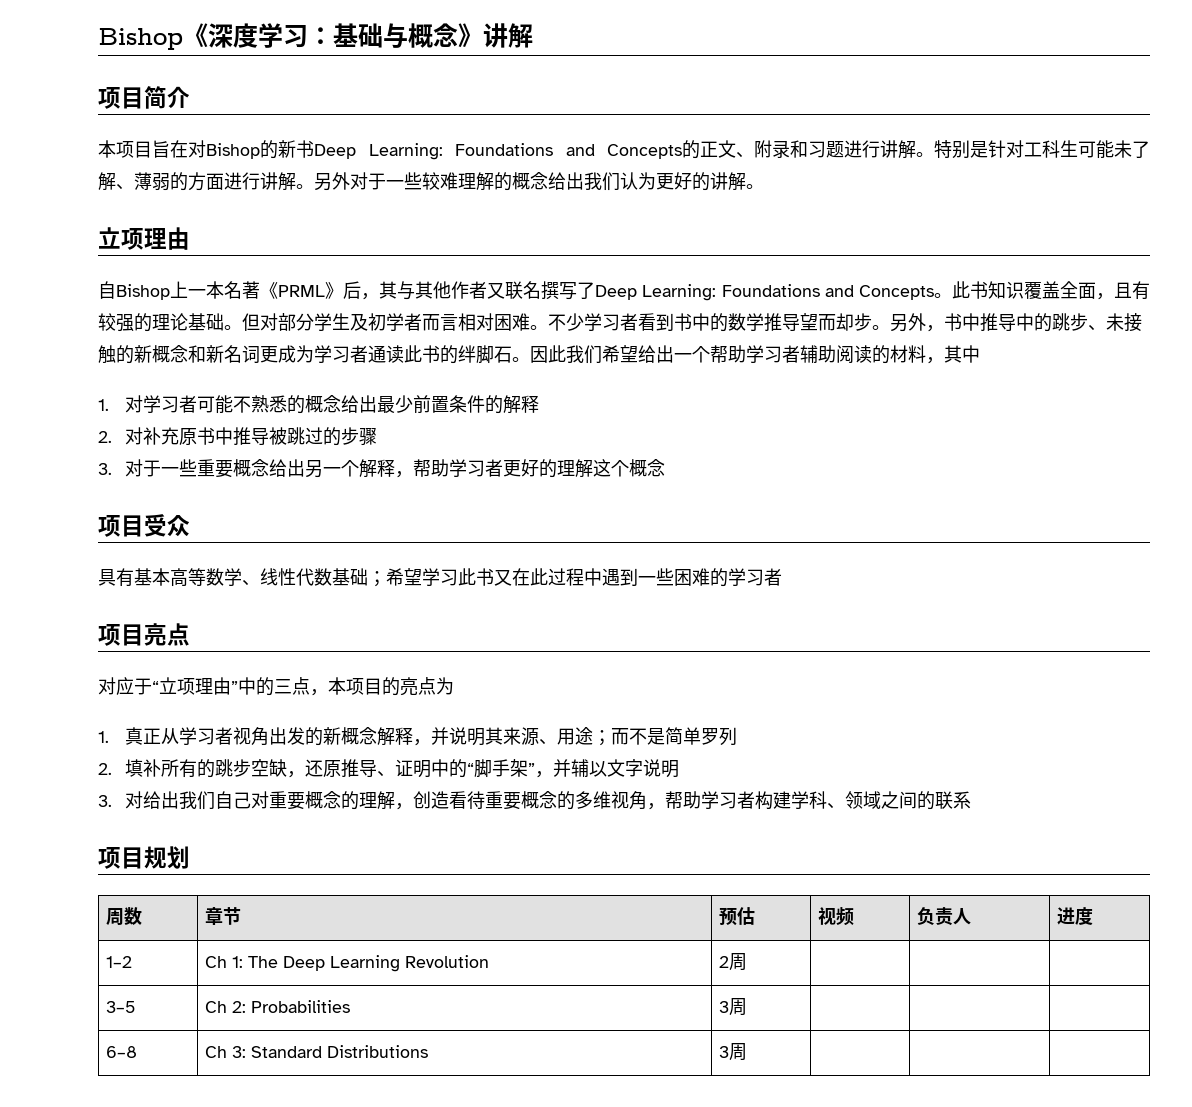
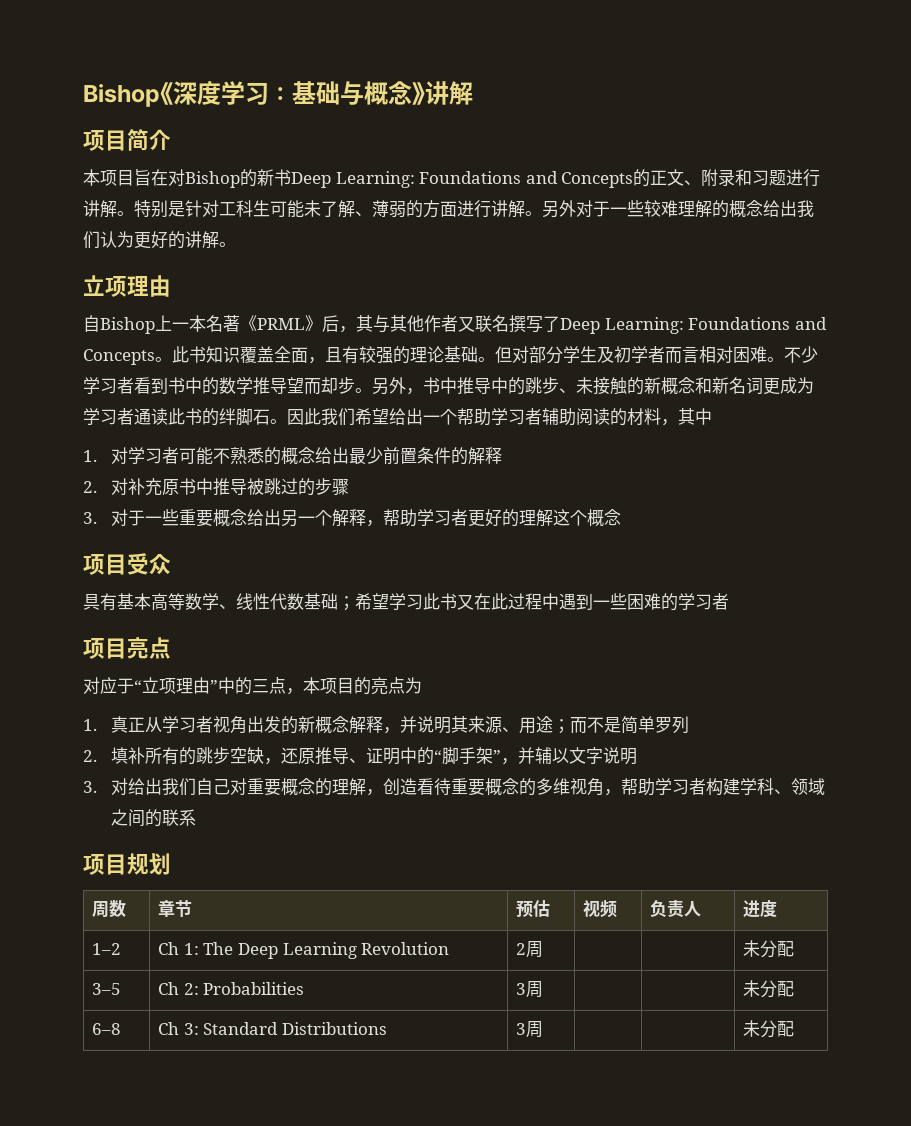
(747, 962) none -> [743,940,795,958] 未分配
(747, 1007) none -> [743,980,795,998] 未分配
(747, 1052) none -> [743,1020,795,1038] 未分配

